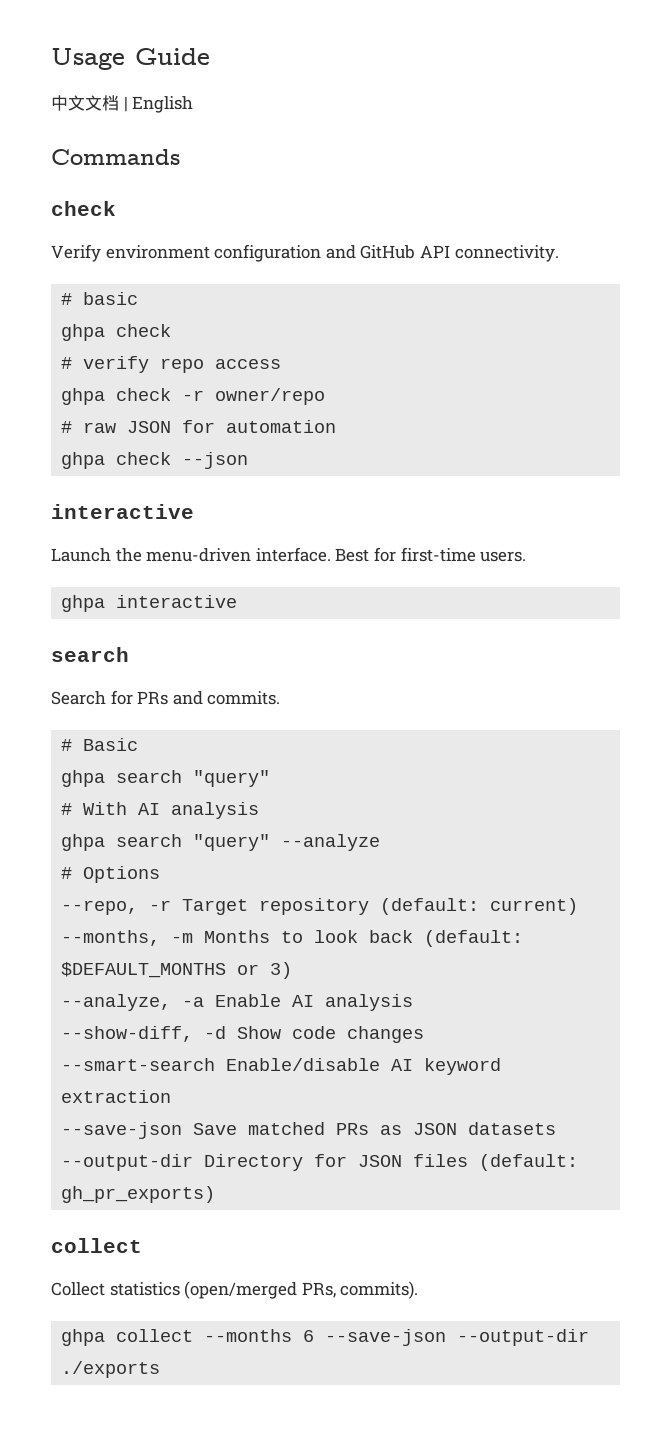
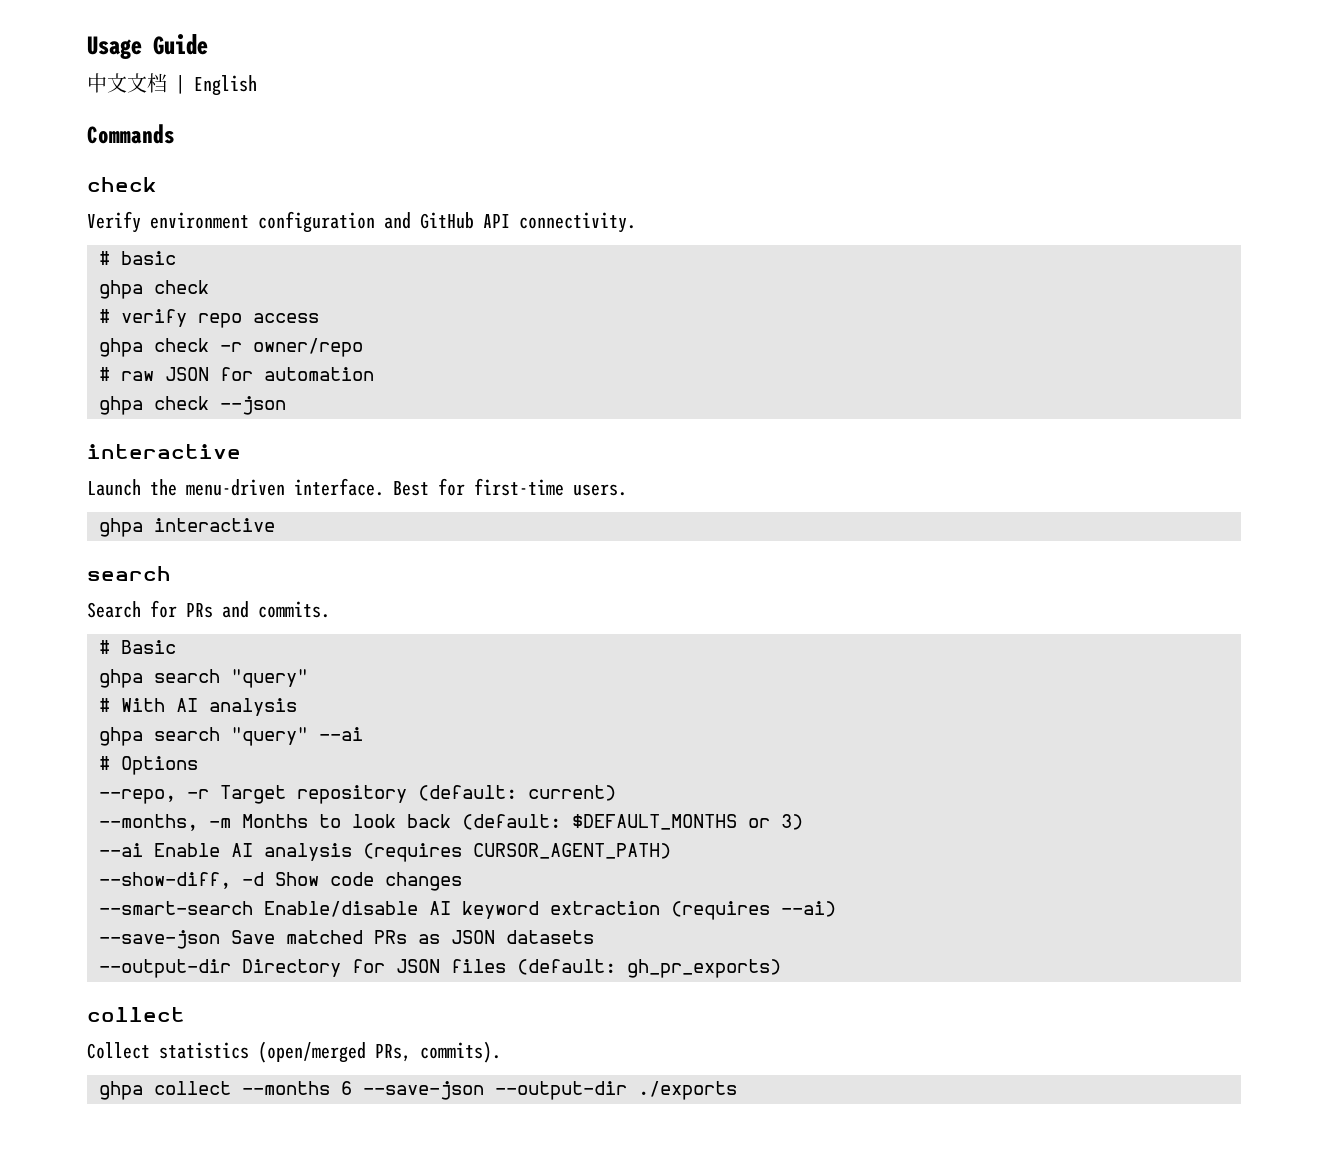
[281,834,381,851] --analyze -> [319,727,363,741] --ai
[61,994,205,1011] --analyze, -a -> [99,843,143,857] --ai
(414, 1002) none -> [363,843,671,862] (requires CURSOR_AGENT_PATH)
(172, 1096) none -> [671,901,836,920] (requires --ai)

